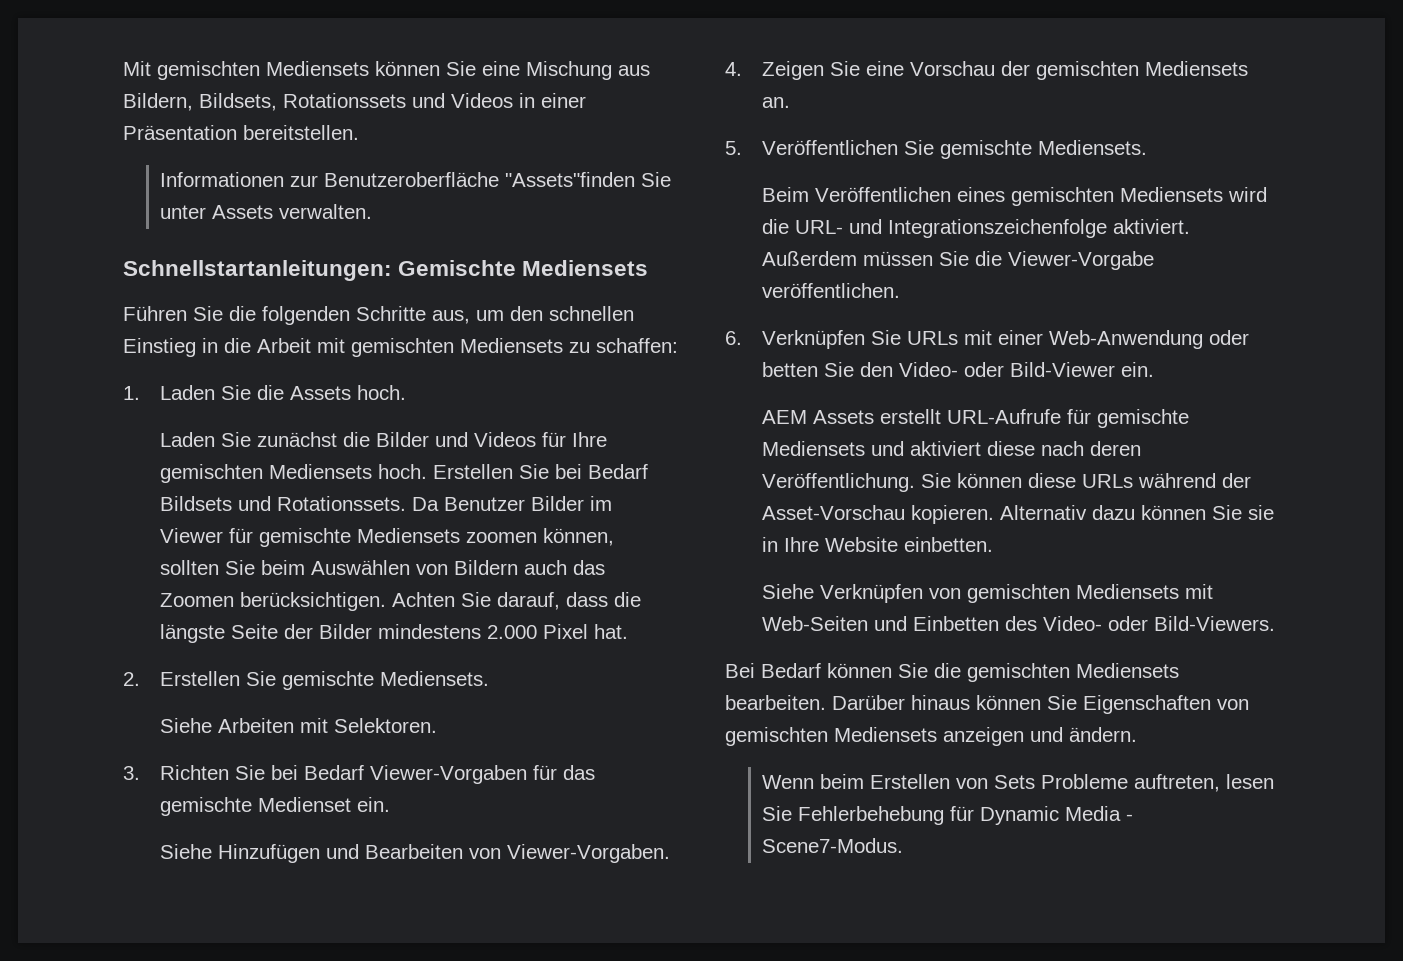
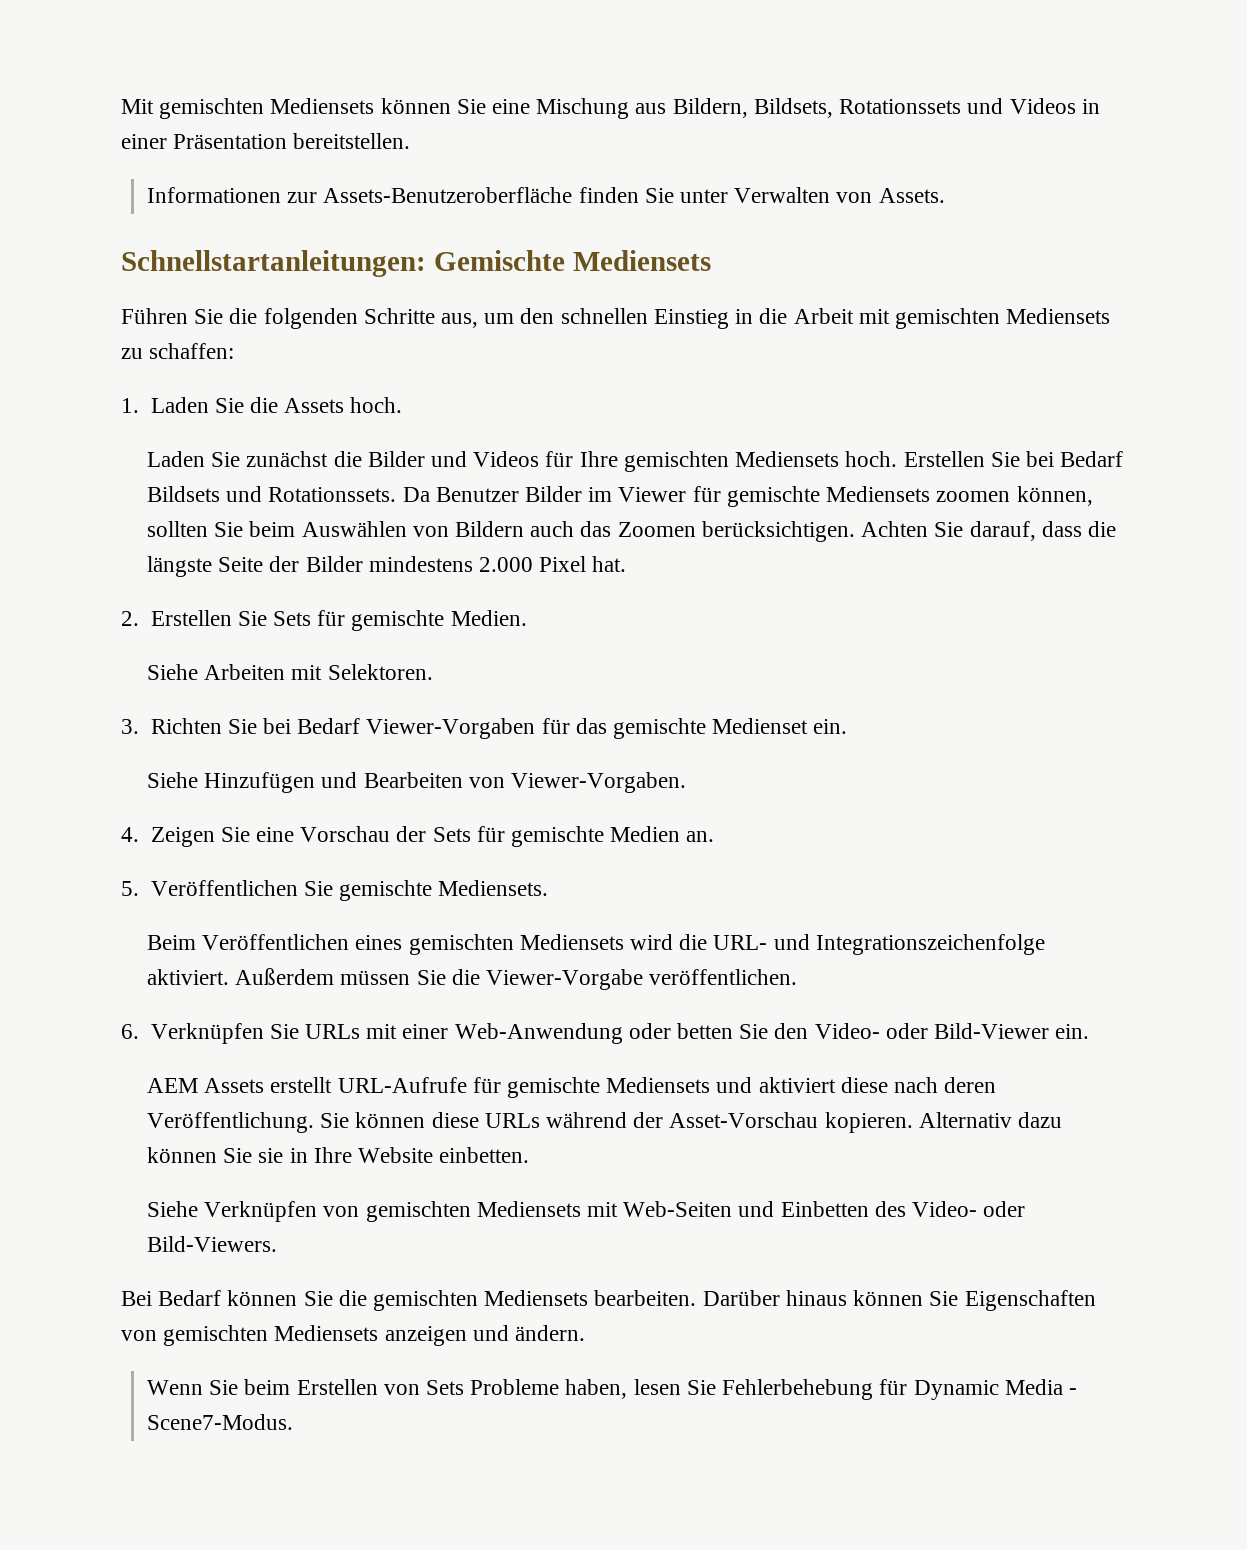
[324,172,672,187] [160,204,373,219] Benutzeroberfläche "Assets"finden Sie unter Assets verwalten. -> [323,187,945,203] Assets-Benutzeroberfläche finden Sie unter Verwalten von Assets.
[282,671,490,690] gemischte Mediensets. -> [272,610,527,631] Sets für gemischte Medien.
[1036,61,1249,80] gemischten Mediensets -> [432,826,681,847] Sets für gemischte Medien
(815, 782) none -> [209,1380,239,1395] Sie
[1134,774,1221,792] auftreten, -> [565,1379,628,1399] haben,

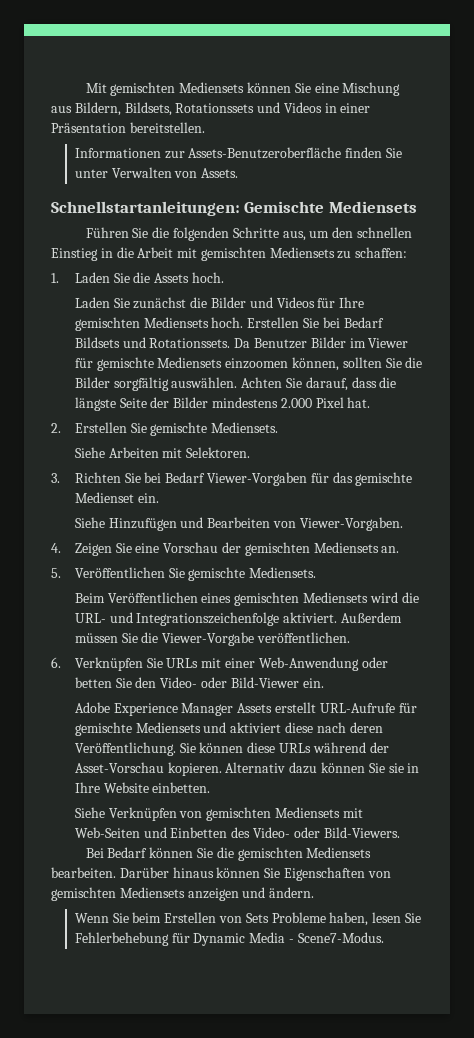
[936,491,1011,502] zoomen -> [225,358,289,369] einzoomen
[249,521,855,542] beim Auswählen von Bildern auch das Zoomen berücksichtigen. -> [405,357,423,368] [74,377,238,391] die Bilder sorgfältig auswählen.
[272,610,527,631] Sets für gemischte Medien. -> [150,422,279,436] gemischte Mediensets.
[432,826,681,847] Sets für gemischte Medien -> [244,542,379,556] gemischten Mediensets
[147,1078,199,1093] AEM -> [74,702,234,716] Adobe Experience Manager

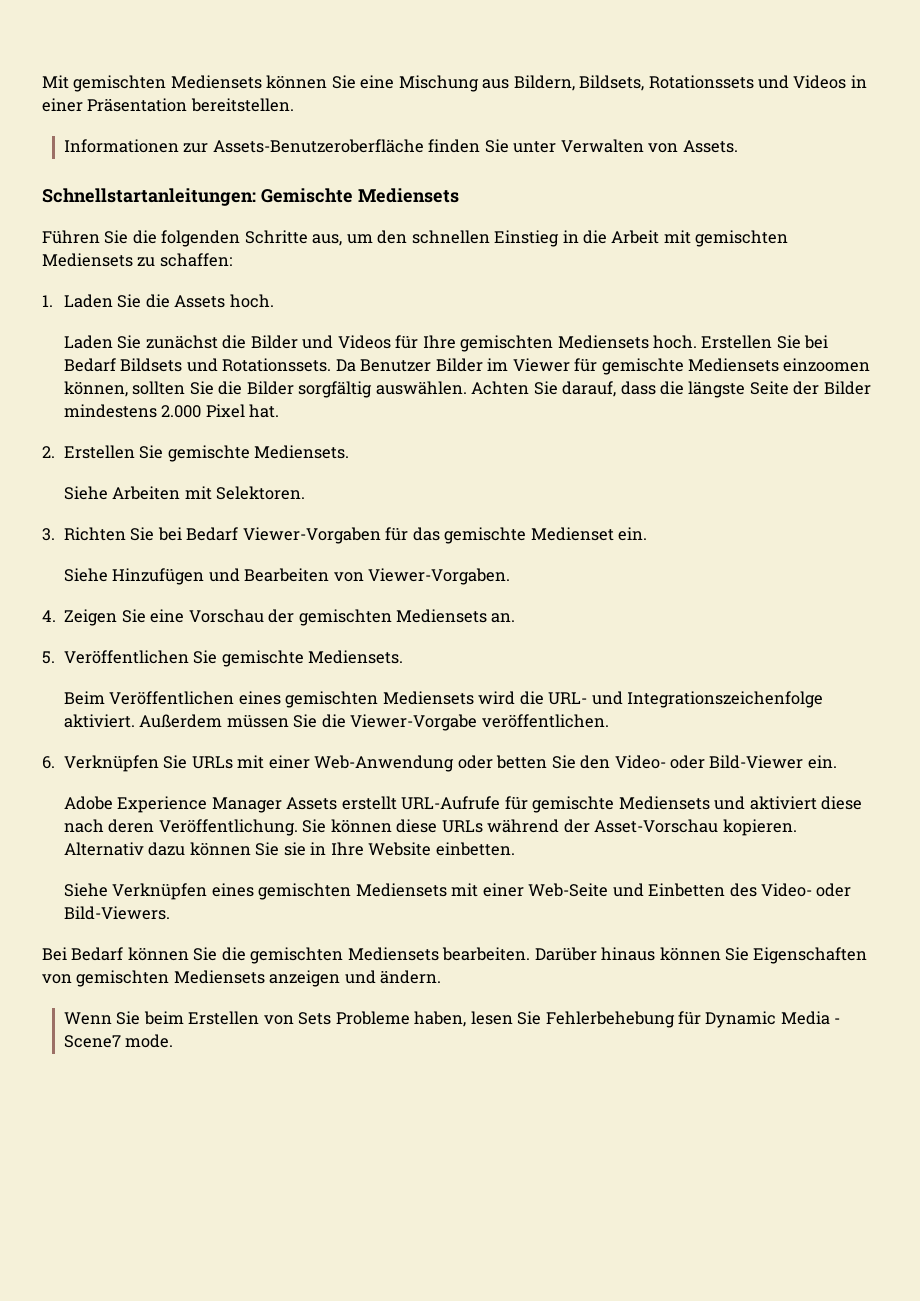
[179,811,203,818] von -> [211,883,254,897] eines
[74,827,140,838] Web-Seiten -> [482,883,609,897] einer Web-Seite
[297,932,384,943] Scene7-Modus. -> [63,1034,174,1048] Scene7 mode.

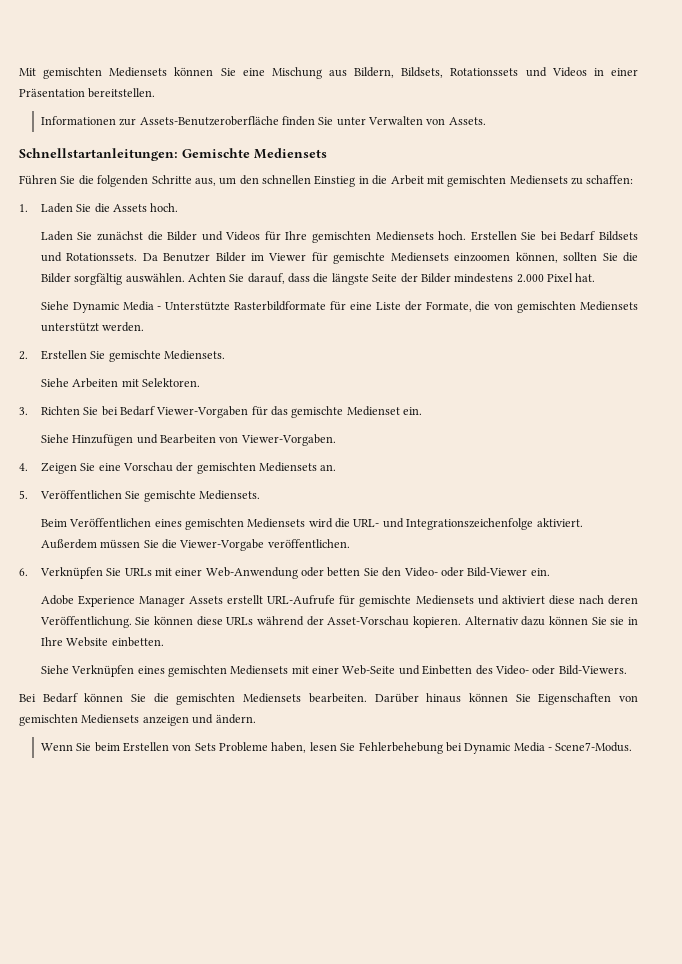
(280, 411) none -> [40,301,638,313] [40,322,145,332] // Siehe Dynamic Media - Unterstützte Rasterbildformate für eine Liste der Formate, die von gemischten Mediensets unterstützt werden.
[677,1011,841,1028] [63,1034,174,1048] für Dynamic Media - Scene7 mode. -> [445,742,633,754] bei Dynamic Media - Scene7-Modus.

